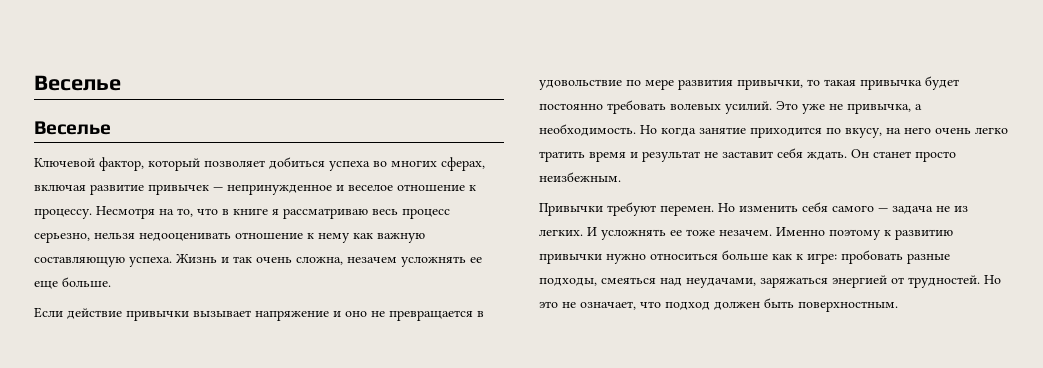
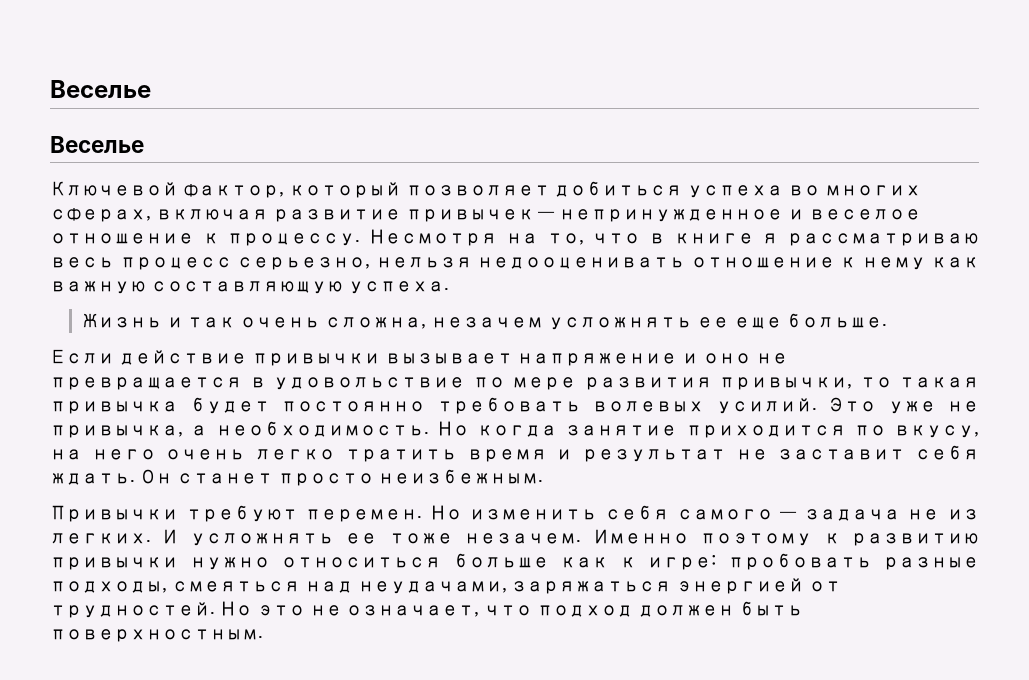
(172, 262) none -> (449, 287) //

